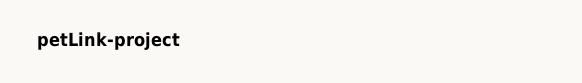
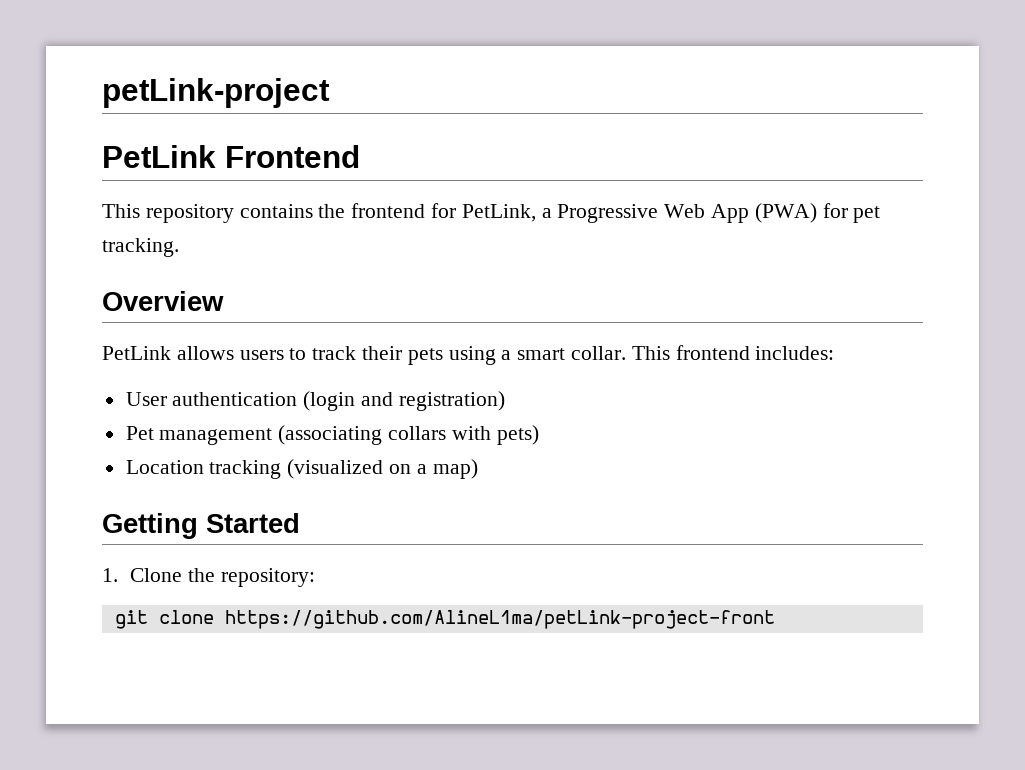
(180, 41) none -> [102,145,360,168] [102,203,881,223] [102,238,179,257] [102,291,224,311] [102,345,835,365] [125,391,505,411] [125,425,539,445] [125,459,478,479] [102,513,300,539] [102,568,315,587] [114,610,775,629] // PetLink Frontend // This repository contains the frontend for PetLink, a Progressive Web App (PWA) for pet tracking. // Overview // PetLink allows users to track their pets using a smart collar. This frontend includes: // User authentication (login and registration) // Pet management (associating collars with pets) // Location tracking (visualized on a map) // Getting Started // 1. Clone the repository: // git clone https://github.com/AlineL1ma/petLink-project-front

